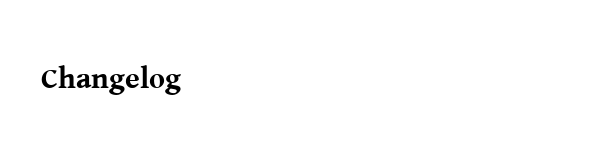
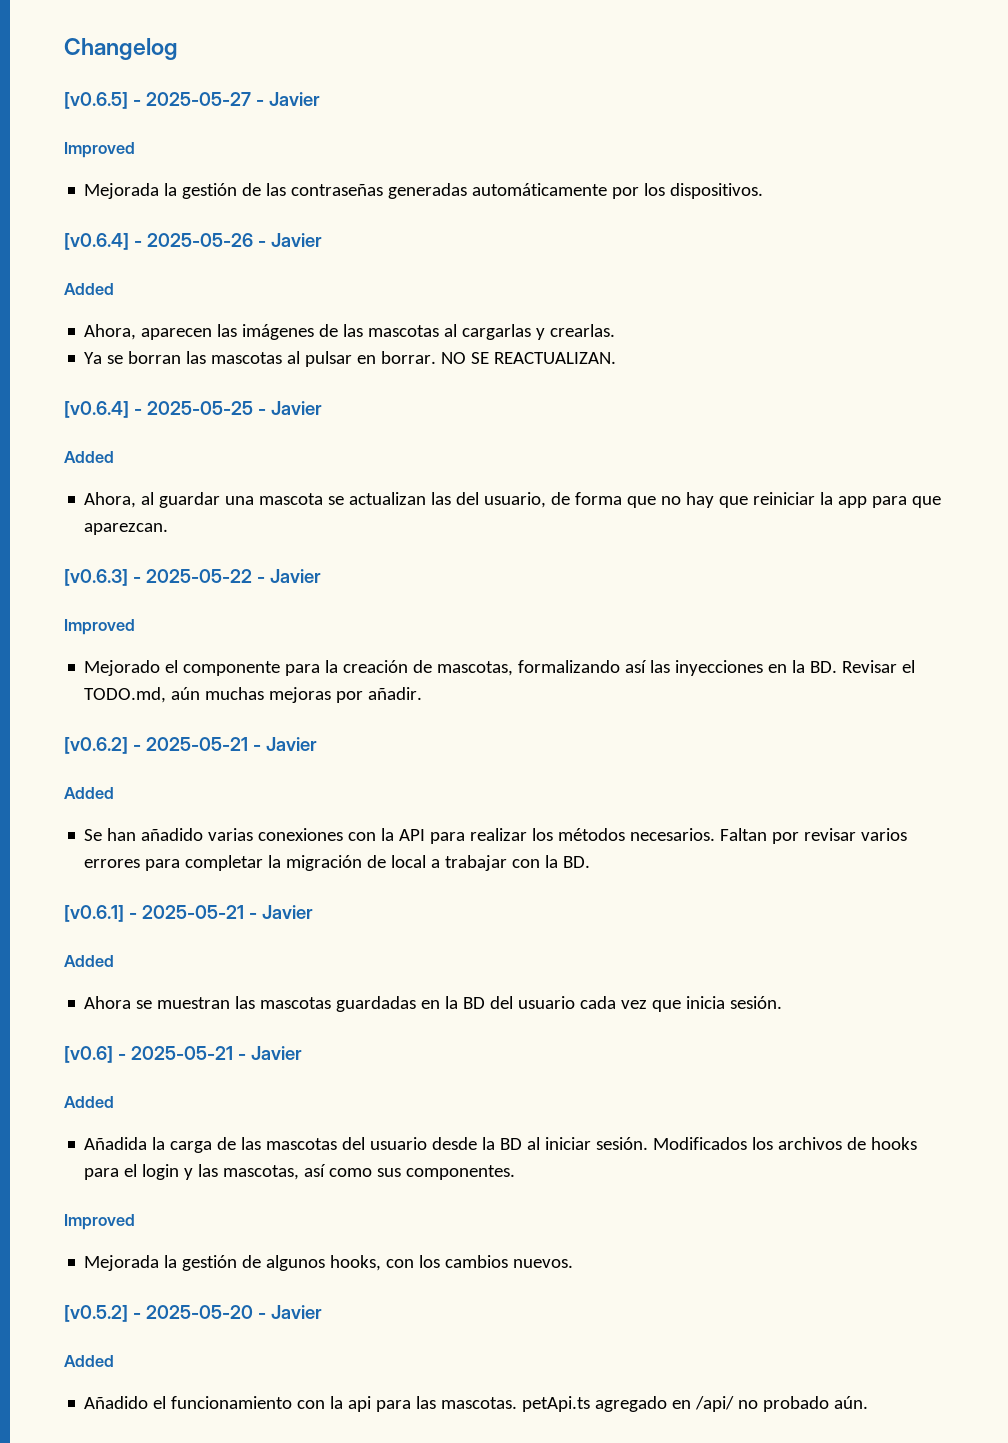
(181, 80) none -> [64,92,320,109] [64,142,135,158] [84,183,764,199] [64,233,322,250] [64,283,114,295] [84,324,616,340] [84,351,617,367] [64,401,322,418] [64,451,114,463] [84,492,942,508] [84,523,169,535] [64,569,321,586] [64,619,135,635] [84,660,916,676] [84,687,423,703] [64,737,317,754] [64,787,114,799] [84,828,908,844] [84,855,591,871] [64,905,313,922] [64,955,114,967] [84,996,783,1012] [64,1046,302,1063] [64,1096,114,1108] [84,1137,918,1153] [84,1164,516,1180] [64,1214,135,1230] [84,1255,574,1271] [64,1305,322,1322] [64,1355,114,1367] [84,1396,869,1412] // [v0.6.5] - 2025-05-27 - Javier // Improved // Mejorada la gestión de las contraseñas generadas automáticamente por los dispositivos. // [v0.6.4] - 2025-05-26 - Javier // Added // Ahora, aparecen las imágenes de las mascotas al cargarlas y crearlas. // Ya se borran las mascotas al pulsar en borrar. NO SE REACTUALIZAN. // [v0.6.4] - 2025-05-25 - Javier // Added // Ahora, al guardar una mascota se actualizan las del usuario, de forma que no hay que reiniciar la app para que aparezcan. // [v0.6.3] - 2025-05-22 - Javier // Improved // Mejorado el componente para la creación de mascotas, formalizando así las inyecciones en la BD. Revisar el TODO.md, aún muchas mejoras por añadir. // [v0.6.2] - 2025-05-21 - Javier // Added // Se han añadido varias conexiones con la API para realizar los métodos necesarios. Faltan por revisar varios errores para completar la migración de local a trabajar con la BD. // [v0.6.1] - 2025-05-21 - Javier // Added // Ahora se muestran las mascotas guardadas en la BD del usuario cada vez que inicia sesión. // [v0.6] - 2025-05-21 - Javier // Added // Añadida la carga de las mascotas del usuario desde la BD al iniciar sesión. Modificados los archivos de hooks para el login y las mascotas, así como sus componentes. // Improved // Mejorada la gestión de algunos hooks, con los cambios nuevos. // [v0.5.2] - 2025-05-20 - Javier // Added // Añadido el funcionamiento con la api para las mascotas. petApi.ts agregado en /api/ no probado aún.

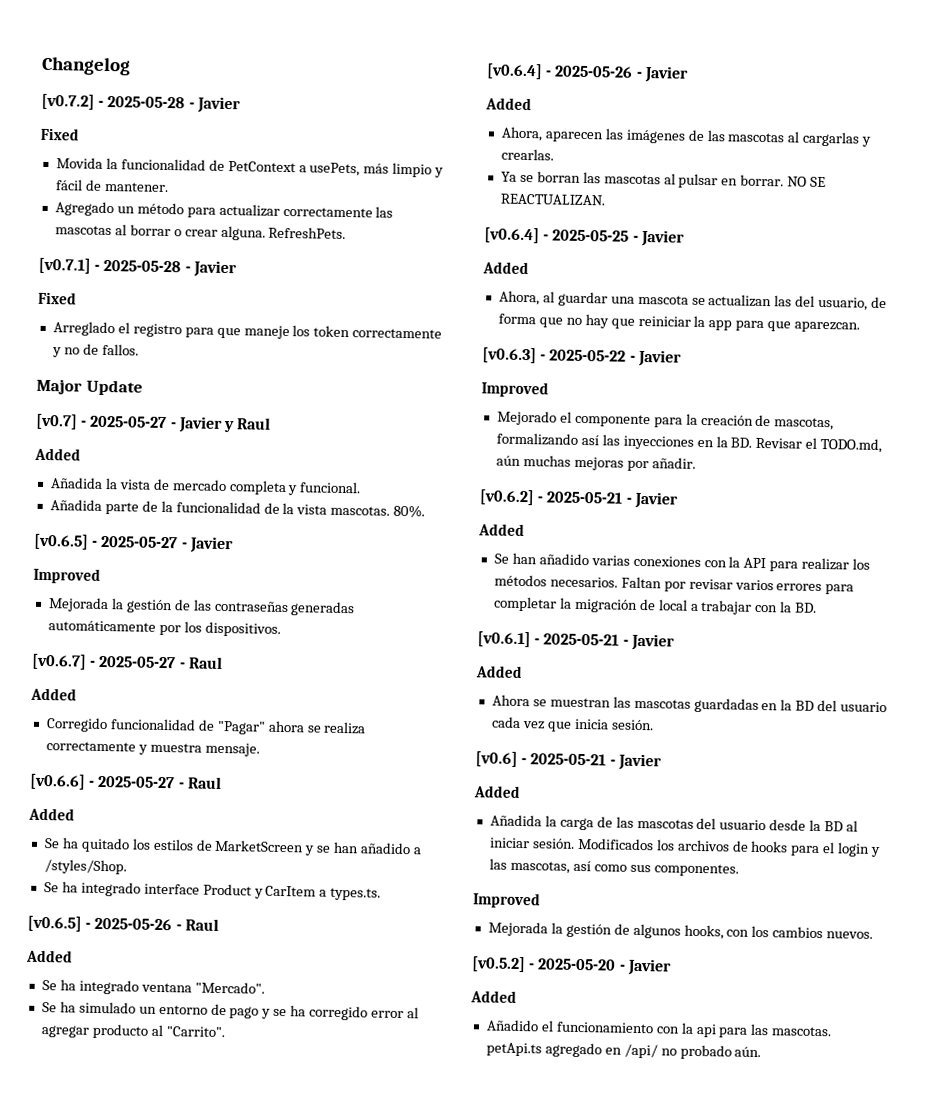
(178, 49) none -> [41,93,241,114] [40,127,79,141] [55,157,445,178] [54,179,169,193] [54,201,394,218] [54,224,347,241] [38,257,237,278] [38,291,77,305] [52,321,443,340] [51,343,139,358] [36,378,143,396] [35,413,272,433] [34,447,81,461] [49,477,362,496] [49,499,426,518] // [v0.7.2] - 2025-05-28 - Javier // Fixed // Movida la funcionalidad de PetContext a usePets, más limpio y fácil de mantener. // Agregado un método para actualizar correctamente las mascotas al borrar o crear alguna. RefreshPets. // [v0.7.1] - 2025-05-28 - Javier // Fixed // Arreglado el registro para que maneje los token correctamente y no de fallos. // Major Update // [v0.7] - 2025-05-27 - Javier y Raul // Added // Añadida la vista de mercado completa y funcional. // Añadida parte de la funcionalidad de la vista mascotas. 80%.
(764, 191) none -> [31,653,223,670] [30,687,77,701] [45,717,367,735] [45,741,260,757] [29,773,222,790] [28,807,75,821] [43,837,423,856] [43,859,127,875] [43,881,382,901] [27,915,219,932] [26,949,73,963] [41,979,265,995] [41,1001,419,1021] [40,1023,225,1039] // [v0.6.7] - 2025-05-27 - Raul // Added // Corregido funcionalidad de "Pagar" ahora se realiza correctamente y muestra mensaje. // [v0.6.6] - 2025-05-27 - Raul // Added // Se ha quitado los estilos de MarketScreen y se han añadido a /styles/Shop. // Se ha integrado interface Product y CarItem a types.ts. // [v0.6.5] - 2025-05-26 - Raul // Added // Se ha integrado ventana "Mercado". // Se ha simulado un entorno de pago y se ha corregido error al agregar producto al "Carrito".

